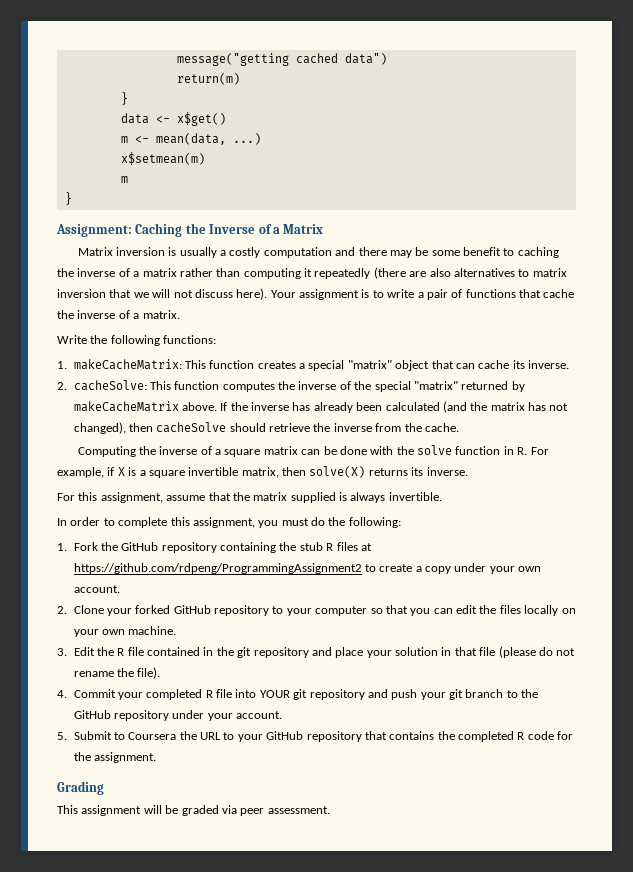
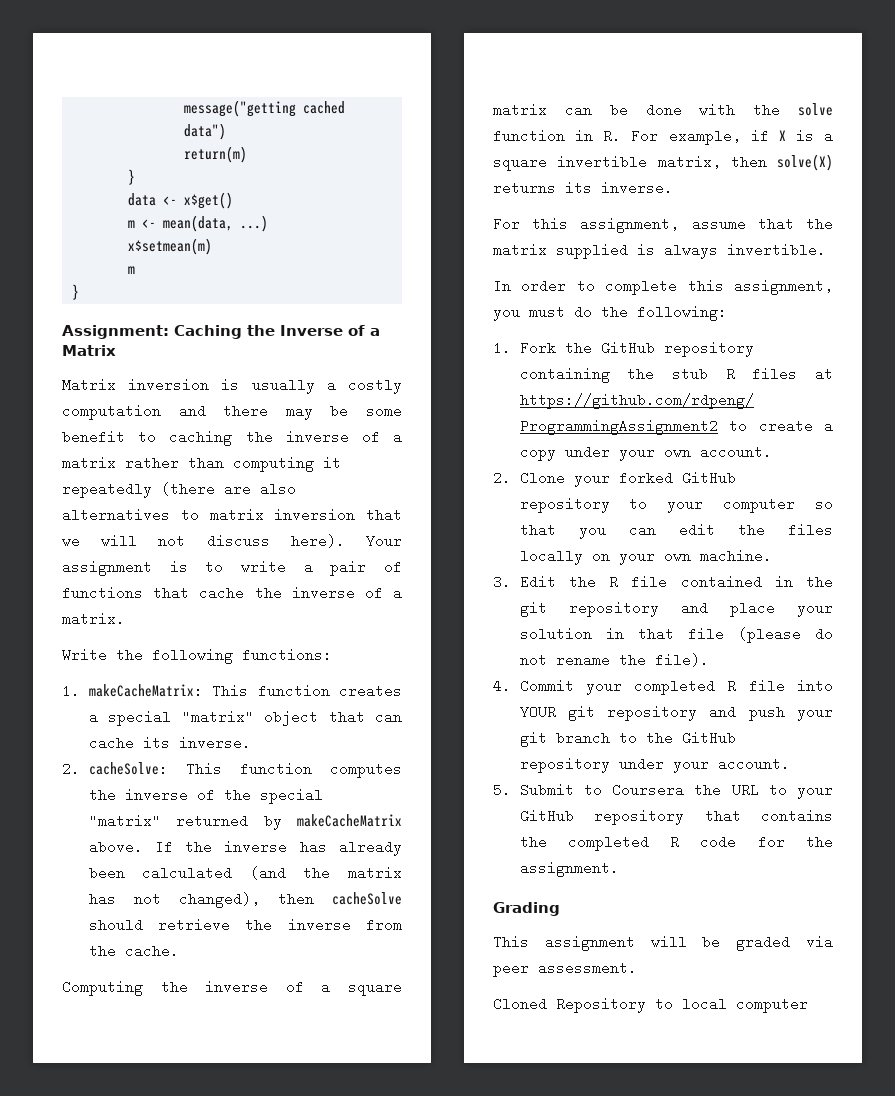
(330, 810) none -> [493,997,808,1013] // Cloned Repository to local computer

